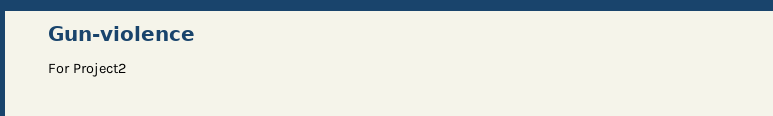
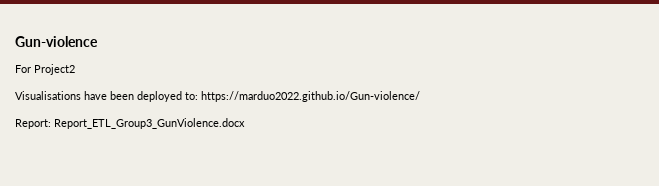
(126, 70) none -> [15,91,420,102] [15,118,245,129] // Visualisations have been deployed to: https://marduo2022.github.io/Gun-violence/ // Report: Report_ETL_Group3_GunViolence.docx

